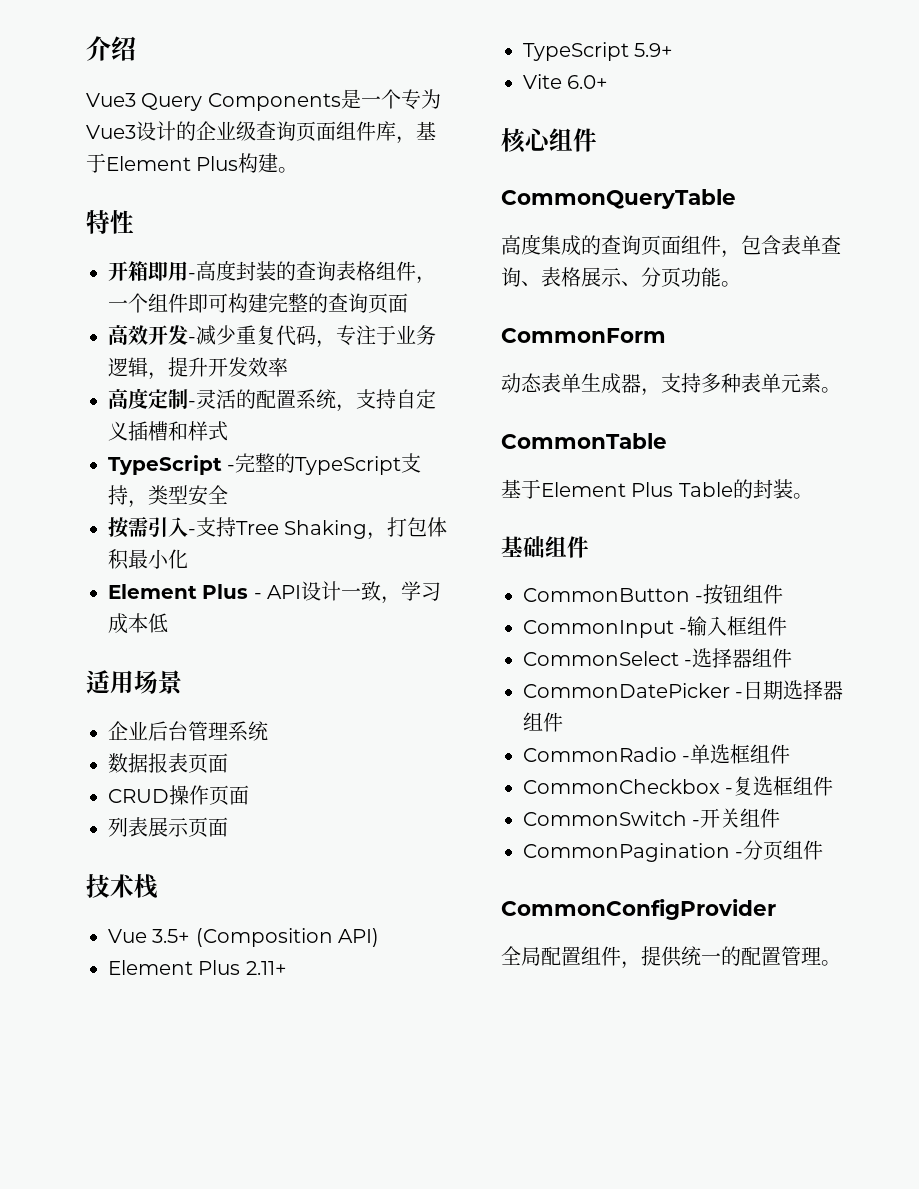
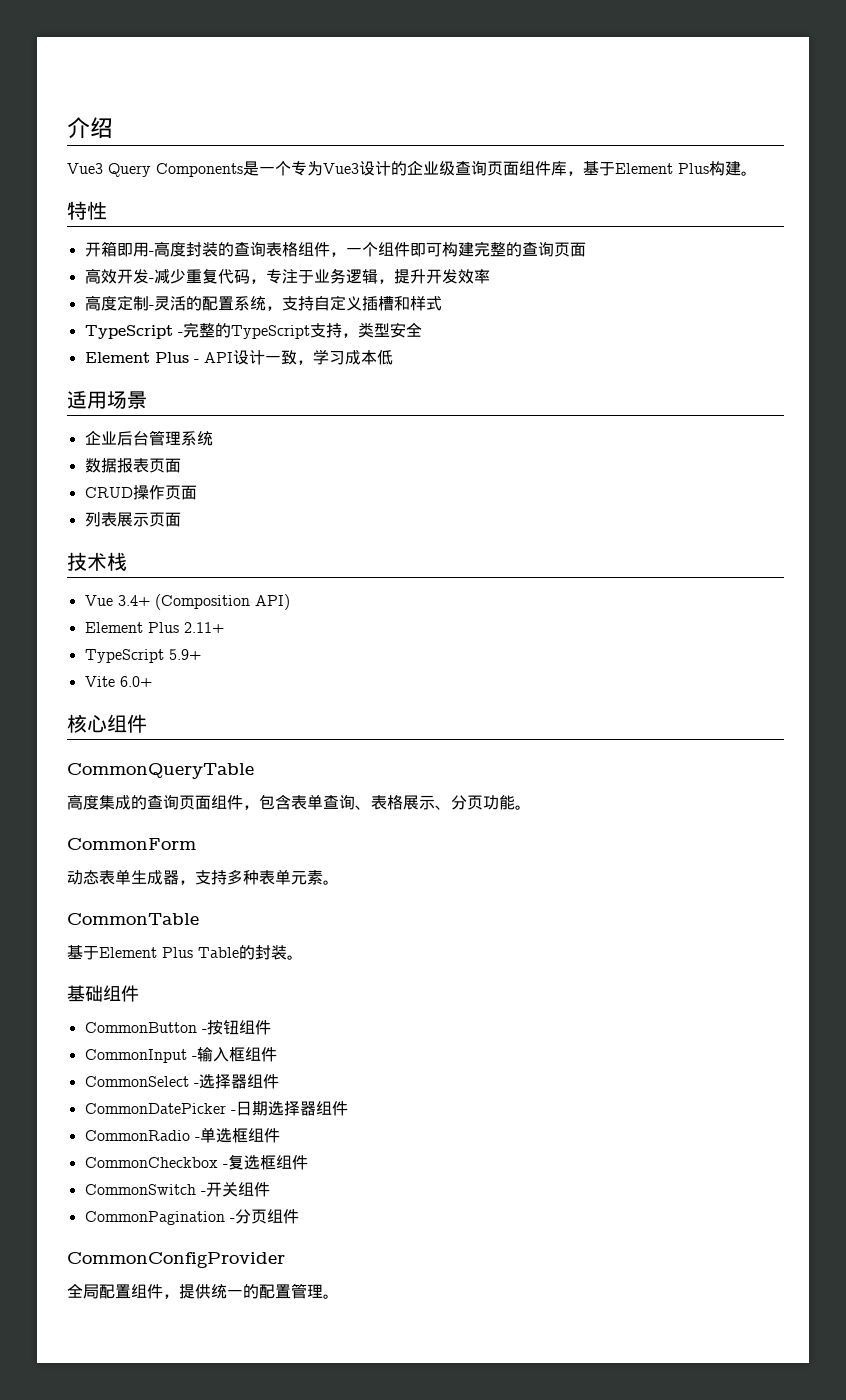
[108,516,448,540] [108,549,188,570] // 按需引入-支持Tree Shaking，打包体积最小化 -> (422, 329) none
[152,929,191,943] 3.5+ -> [117,595,150,606] 3.4+

